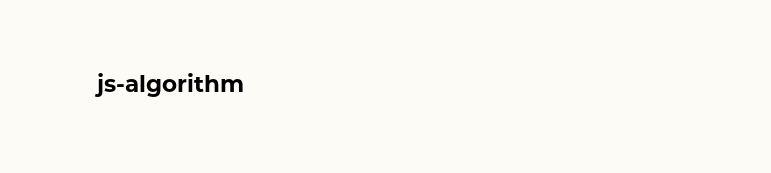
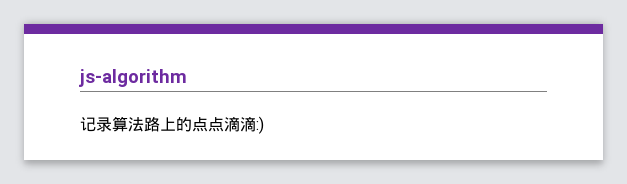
(244, 85) none -> [80,116,264,134] // 记录算法路上的点点滴滴:)

